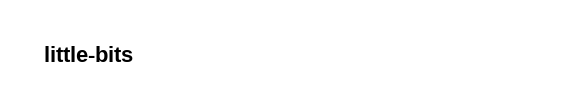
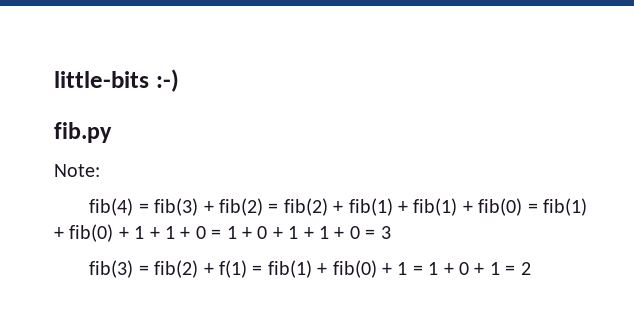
(133, 54) none -> [155,69,179,92] [54,122,112,143] [54,164,100,177] [89,198,587,216] [54,224,391,242] [89,260,531,278] :-) // fib.py // Note: // fib(4) = fib(3) + fib(2) = fib(2) + fib(1) + fib(1) + fib(0) = fib(1) + fib(0) + 1 + 1 + 0 = 1 + 0 + 1 + 1 + 0 = 3 // fib(3) = fib(2) + f(1) = fib(1) + fib(0) + 1 = 1 + 0 + 1 = 2

